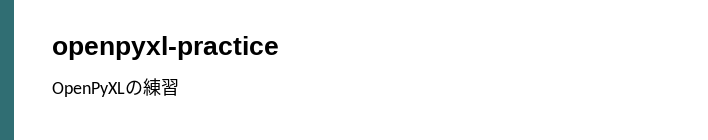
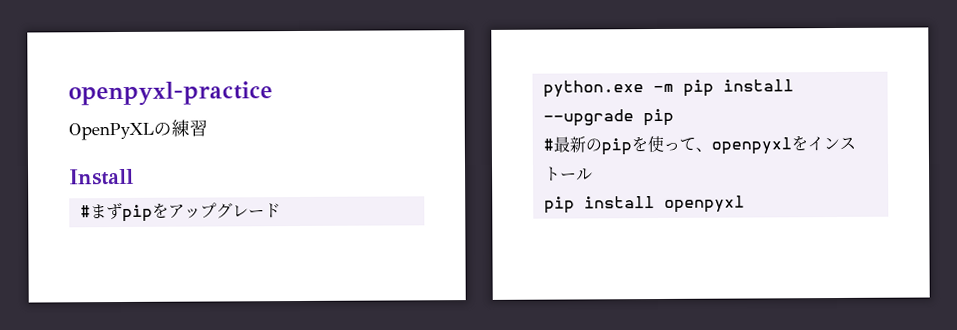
(179, 87) none -> [69,168,134,186] [79,202,281,222] [542,79,794,98] [542,108,674,127] [542,135,856,156] [543,166,593,182] [543,195,745,214] // Install // #まずpipをアップグレード // python.exe -m pip install --upgrade pip // #最新のpipを使って、openpyxlをインストール // pip install openpyxl

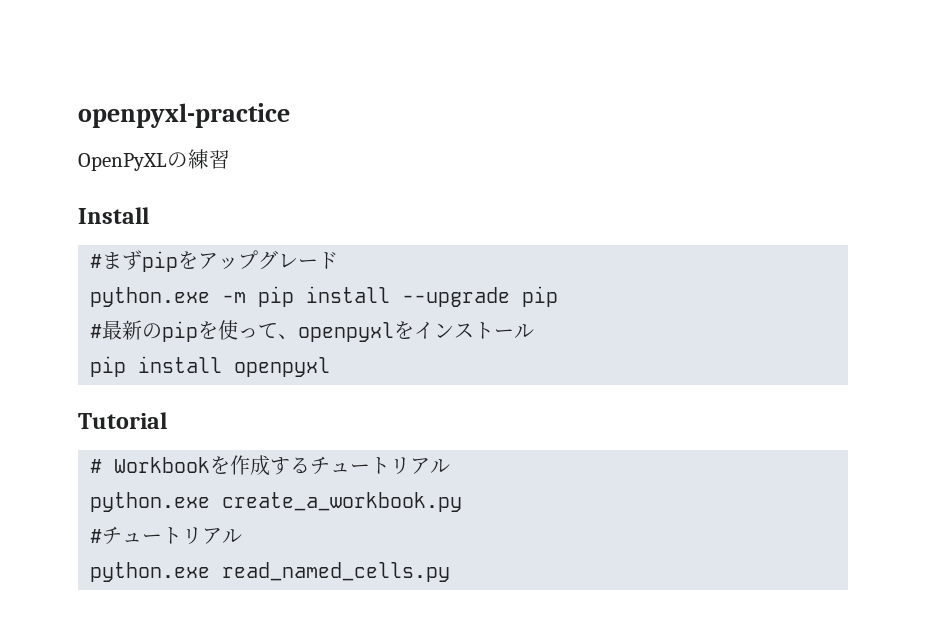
(745, 204) none -> [78,412,167,429] [90,455,451,476] [90,492,463,512] [90,526,243,545] [90,562,451,582] // Tutorial // # Workbookを作成するチュートリアル // python.exe create_a_workbook.py // #チュートリアル // python.exe read_named_cells.py

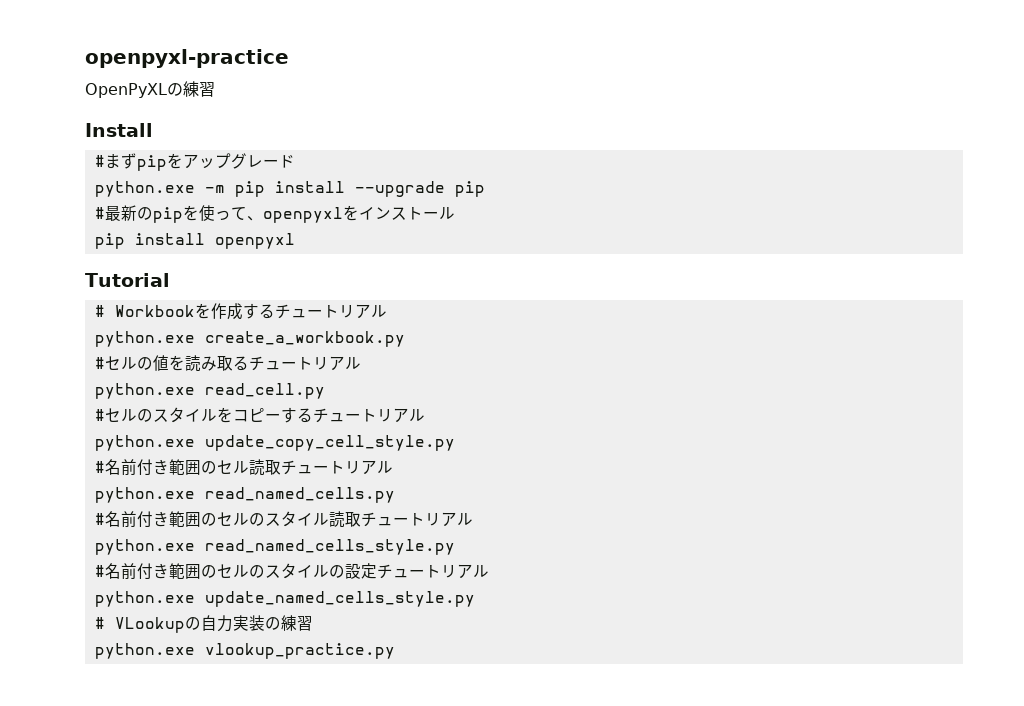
(103, 536) none -> [104,355,361,371] [94,383,325,399] [94,407,425,423] [94,435,455,451] [94,459,281,476] セルの値を読み取るチュートリアル // python.exe read_cell.py // #セルのスタイルをコピーするチュートリアル // python.exe update_copy_cell_style.py // #名前付き範囲のセル読取
(451, 572) none -> [94,511,473,528] [94,539,455,555] [94,563,489,580] [94,591,475,607] [94,615,313,633] [94,643,395,659] // #名前付き範囲のセルのスタイル読取チュートリアル // python.exe read_named_cells_style.py // #名前付き範囲のセルのスタイルの設定チュートリアル // python.exe update_named_cells_style.py // # VLookupの自力実装の練習 // python.exe vlookup_practice.py

